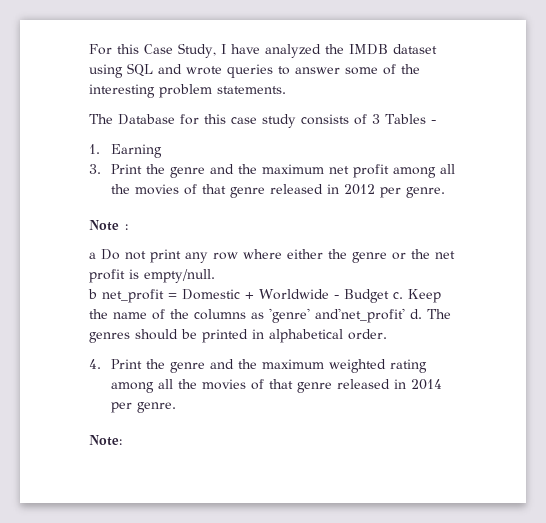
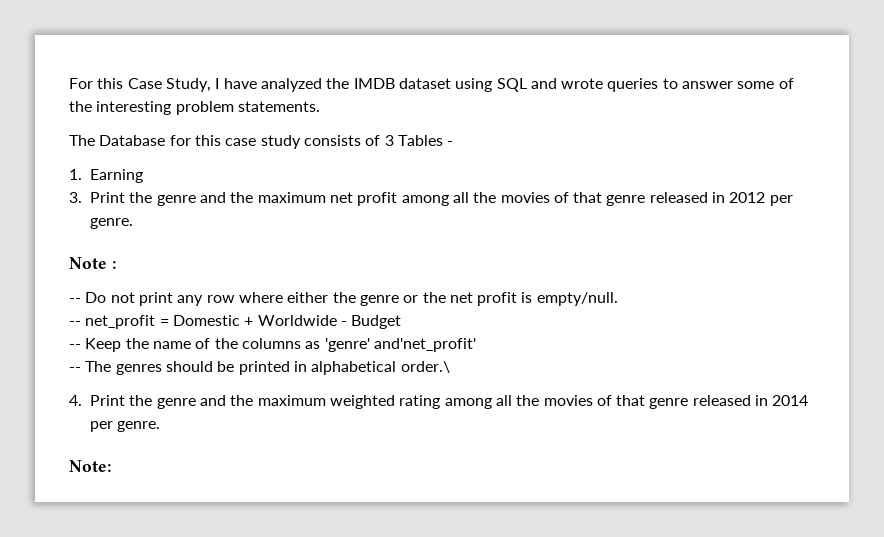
[89,252,96,259] a -> [69,298,81,303] --
[88,289,97,299] b -> [69,321,81,326] --
[393,292,403,299] c. -> [69,344,81,349] // --
[410,309,422,319] d. -> [69,367,81,372] // --
[348,329,387,340] order. -> [400,361,450,373] order.\

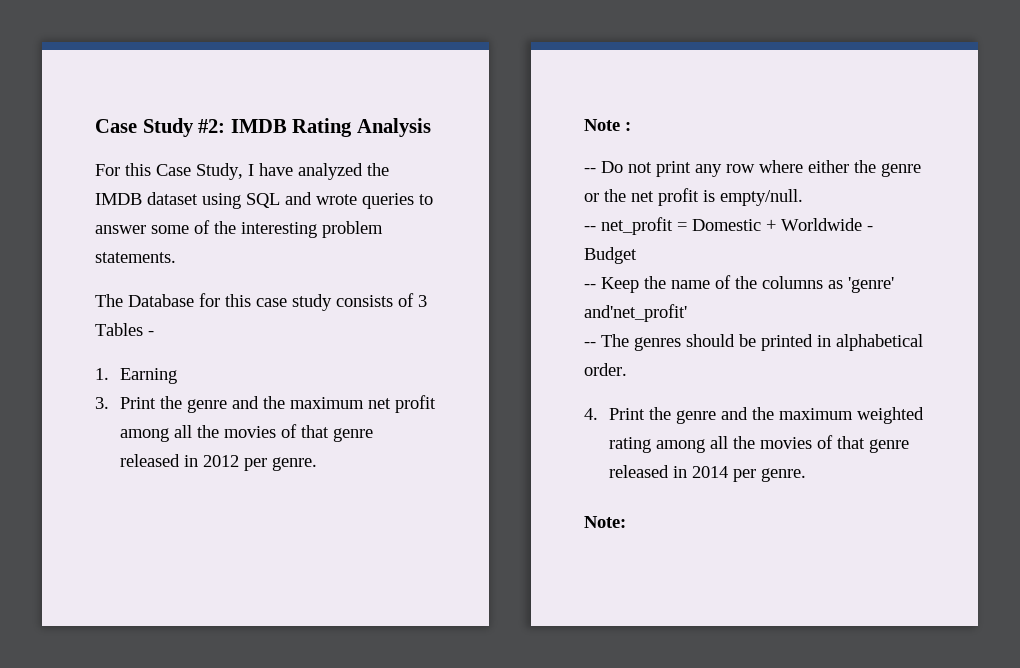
(69, 83) none -> [95,118,431,137] Case Study #2: IMDB Rating Analysis //
[400,361,450,373] order.\ -> [584,363,627,376] order.

